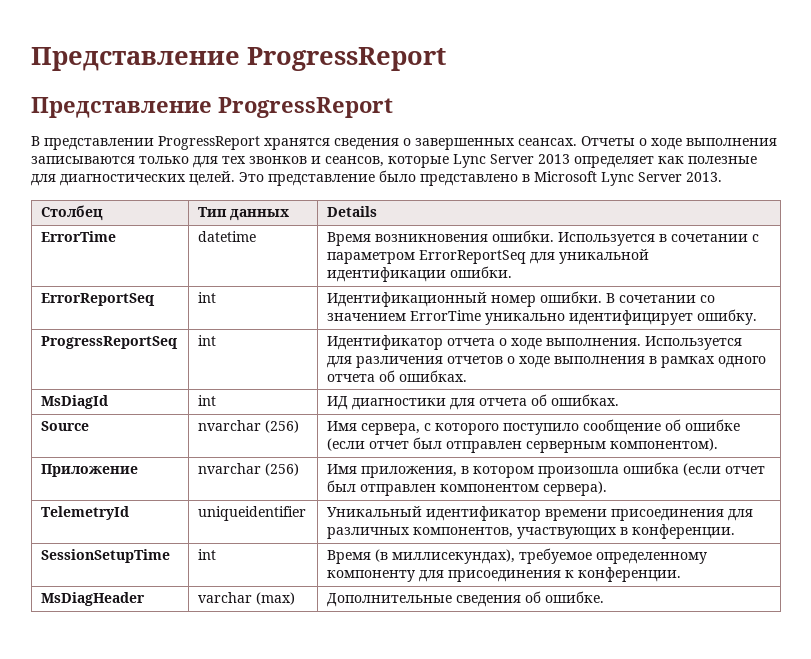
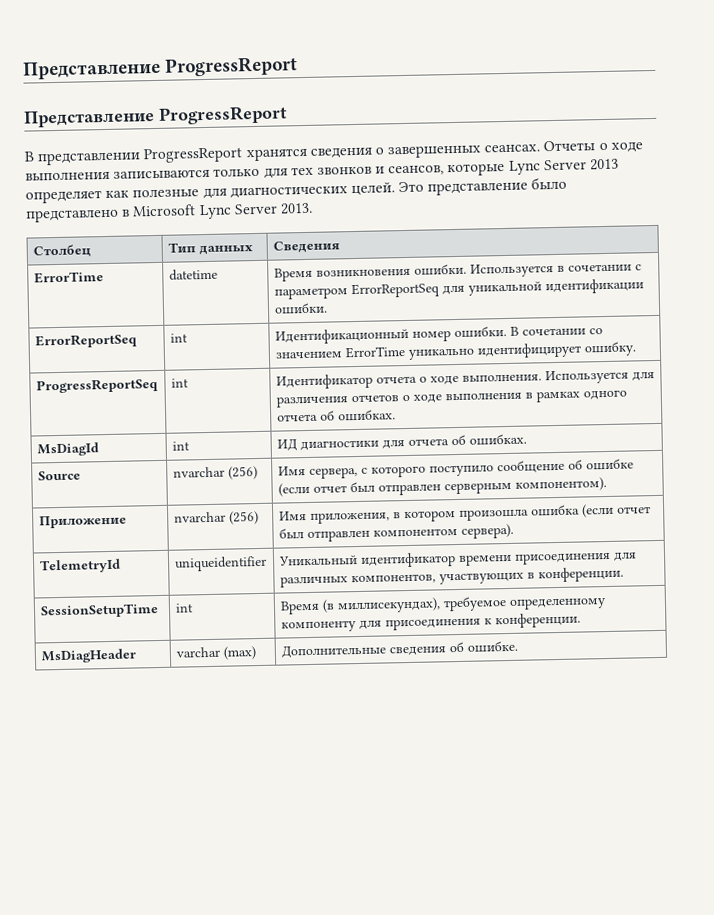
[327,206,378,217] Details -> [272,240,340,254] Сведения

